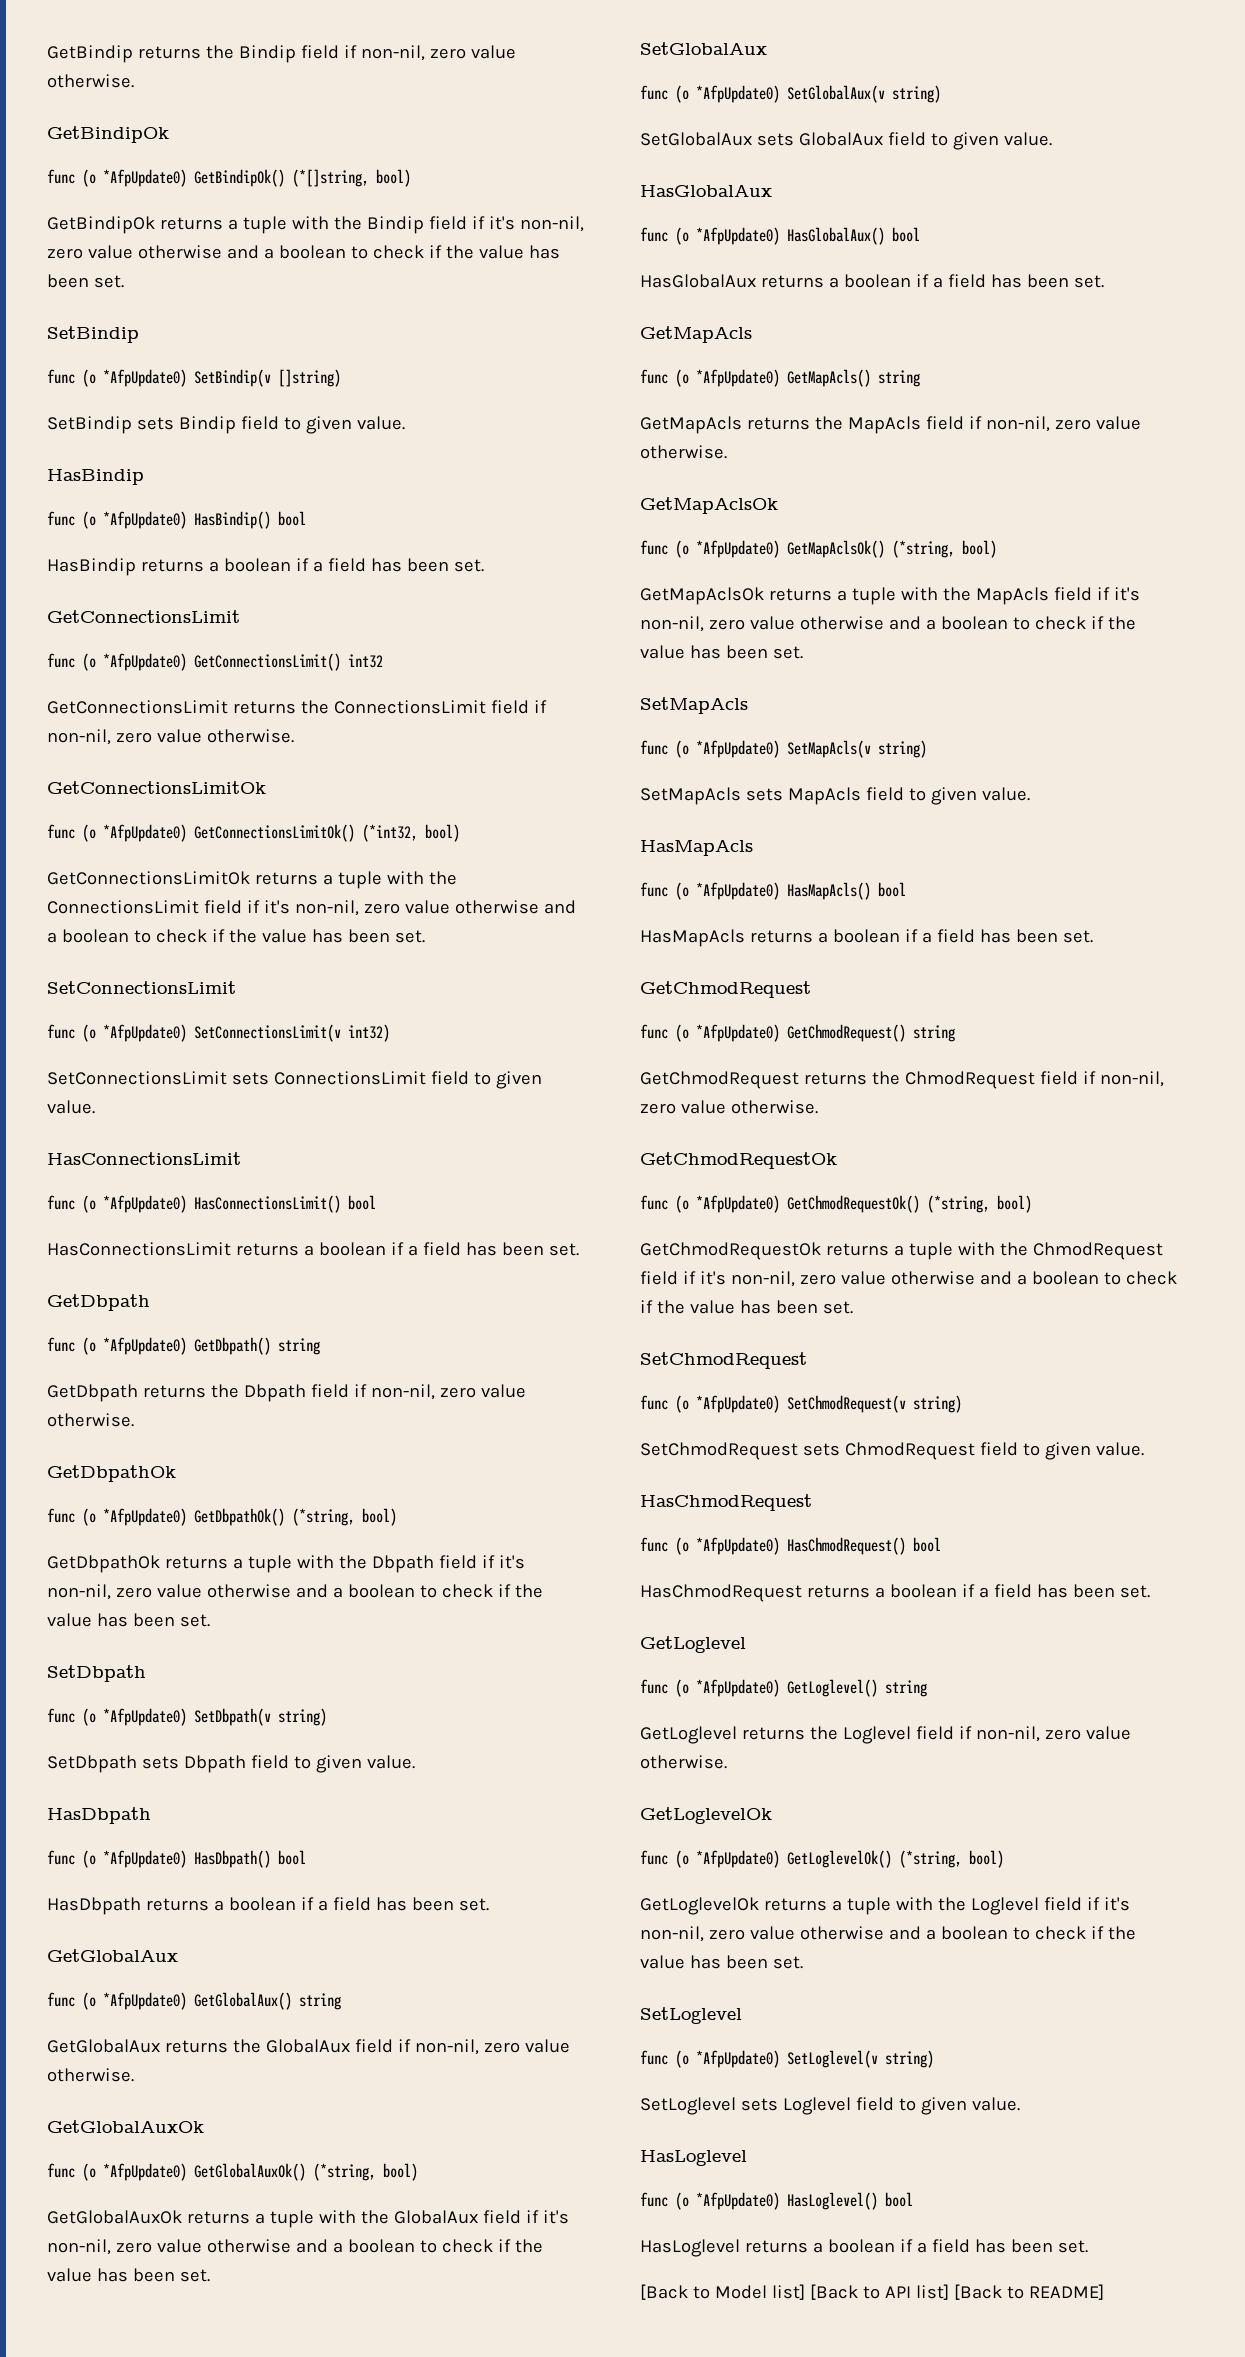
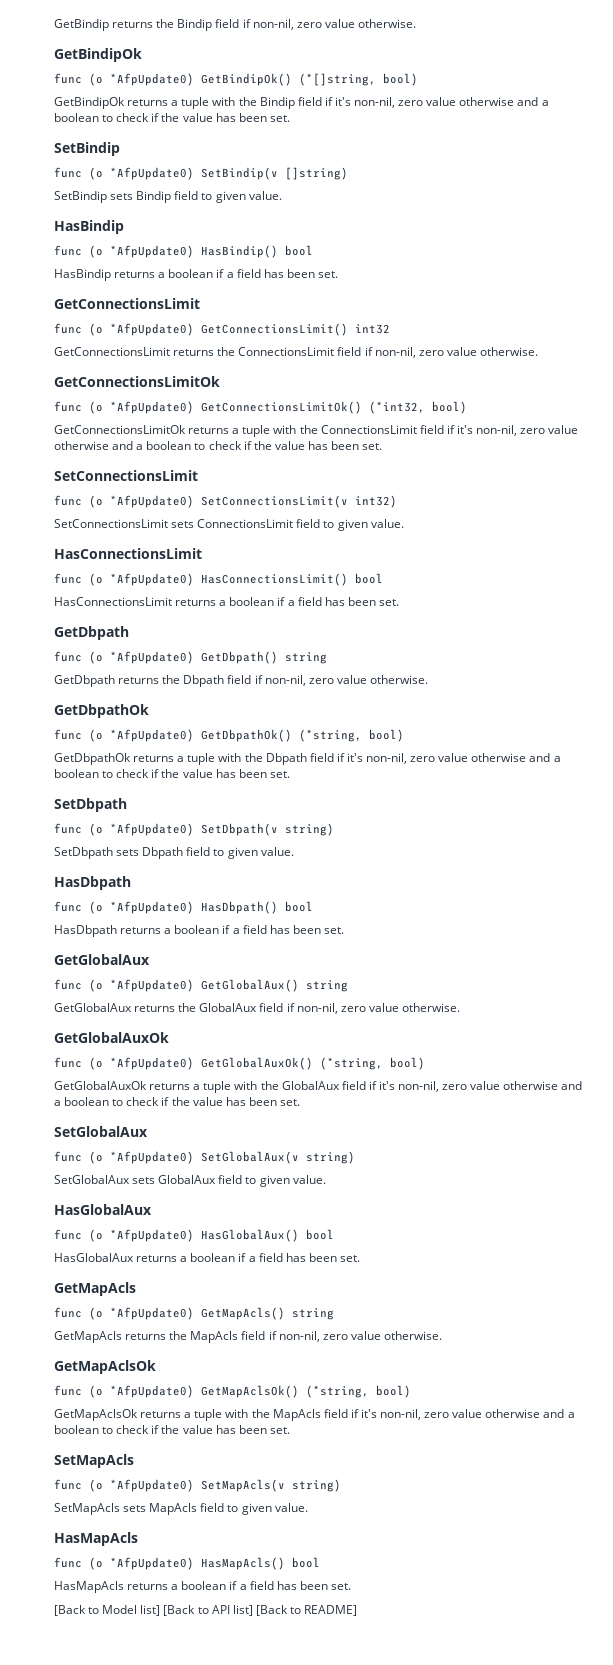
[640,981,811,998] [640,1024,955,1042] [640,1071,1164,1089] [640,1100,818,1114] [640,1152,837,1169] [640,1195,1032,1213] [640,1242,1163,1260] [640,1271,1177,1287] [640,1300,853,1314] [640,1352,807,1369] [640,1395,962,1413] [640,1442,1144,1460] [640,1494,812,1511] [640,1537,941,1555] [640,1584,1150,1602] [640,1636,746,1653] [640,1679,927,1697] [640,1726,1131,1744] [640,1755,727,1769] [640,1807,772,1824] [640,1850,1004,1868] [640,1897,1130,1915] [640,1926,1136,1942] [640,1955,803,1969] [640,2007,742,2024] [640,2050,934,2068] [640,2097,1020,2115] [640,2150,747,2166] [640,2192,913,2210] [640,2239,1088,2257] // GetChmodRequest // func (o *AfpUpdate0) GetChmodRequest() string // GetChmodRequest returns the ChmodRequest field if non-nil, zero value otherwise. // GetChmodRequestOk // func (o *AfpUpdate0) GetChmodRequestOk() (*string, bool) // GetChmodRequestOk returns a tuple with the ChmodRequest field if it's non-nil, zero value otherwise and a boolean to check if the value has been set. // SetChmodRequest // func (o *AfpUpdate0) SetChmodRequest(v string) // SetChmodRequest sets ChmodRequest field to given value. // HasChmodRequest // func (o *AfpUpdate0) HasChmodRequest() bool // HasChmodRequest returns a boolean if a field has been set. // GetLoglevel // func (o *AfpUpdate0) GetLoglevel() string // GetLoglevel returns the Loglevel field if non-nil, zero value otherwise. // GetLoglevelOk // func (o *AfpUpdate0) GetLoglevelOk() (*string, bool) // GetLoglevelOk returns a tuple with the Loglevel field if it's non-nil, zero value otherwise and a boolean to check if the value has been set. // SetLoglevel // func (o *AfpUpdate0) SetLoglevel(v string) // SetLoglevel sets Loglevel field to given value. // HasLoglevel // func (o *AfpUpdate0) HasLoglevel() bool // HasLoglevel returns a boolean if a field has been set. -> (351, 1586) none

